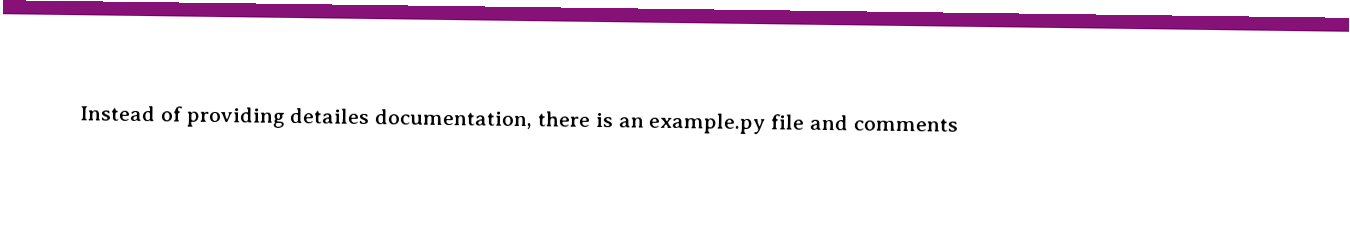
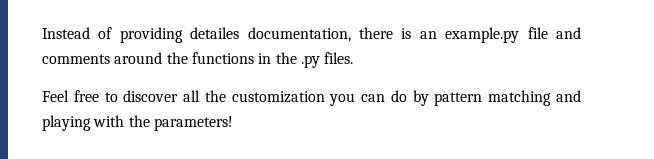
(958, 124) none -> [114,52,354,68] [42,90,581,106] [42,115,233,131] around the functions in the .py files. // Feel free to discover all the customization you can do by pattern matching and playing with the parameters!

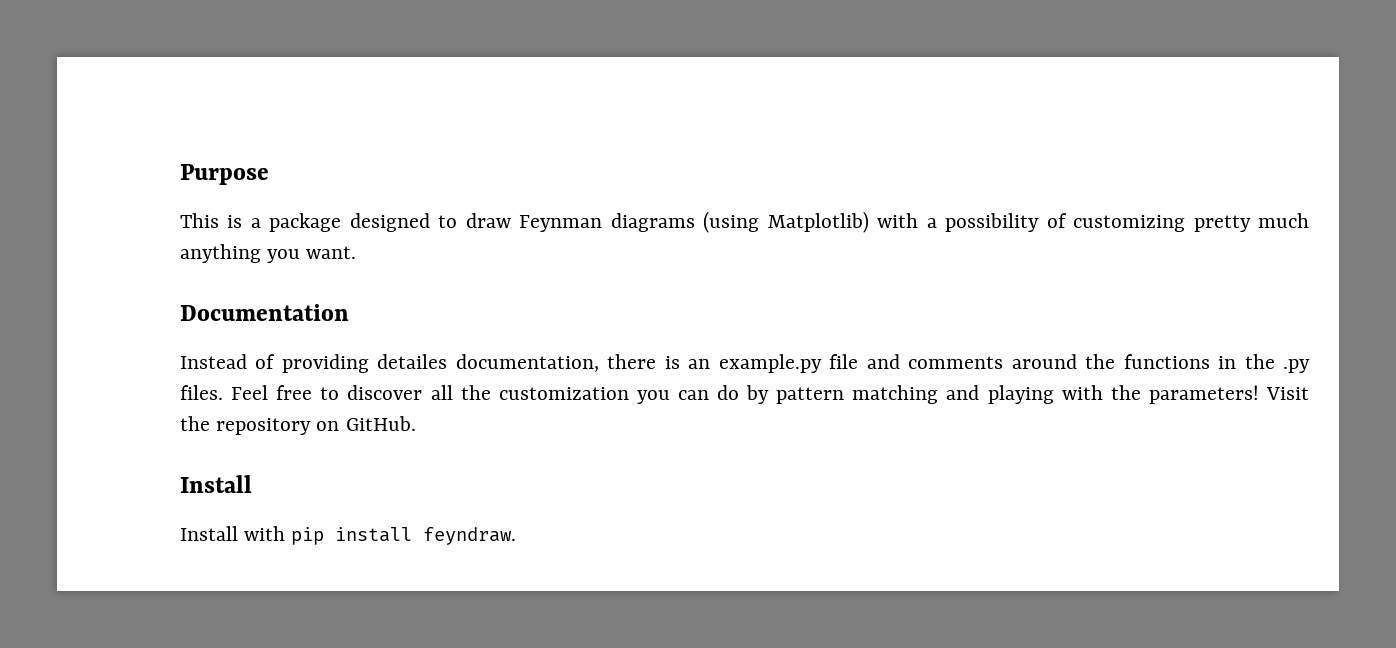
(42, 33) none -> [180,164,269,185] [180,211,1309,233] [180,244,357,263] [180,304,349,321] Purpose // This is a package designed to draw Feynman diagrams (using Matplotlib) with a possibility of customizing pretty much anything you want. // Documentation //
(354, 58) // -> (223, 392) none
(233, 123) none -> [1265,387,1309,400] [180,416,416,435] [180,475,252,493] [180,526,517,545] Visit the repository on GitHub. // Install // Install with pip install feyndraw.

